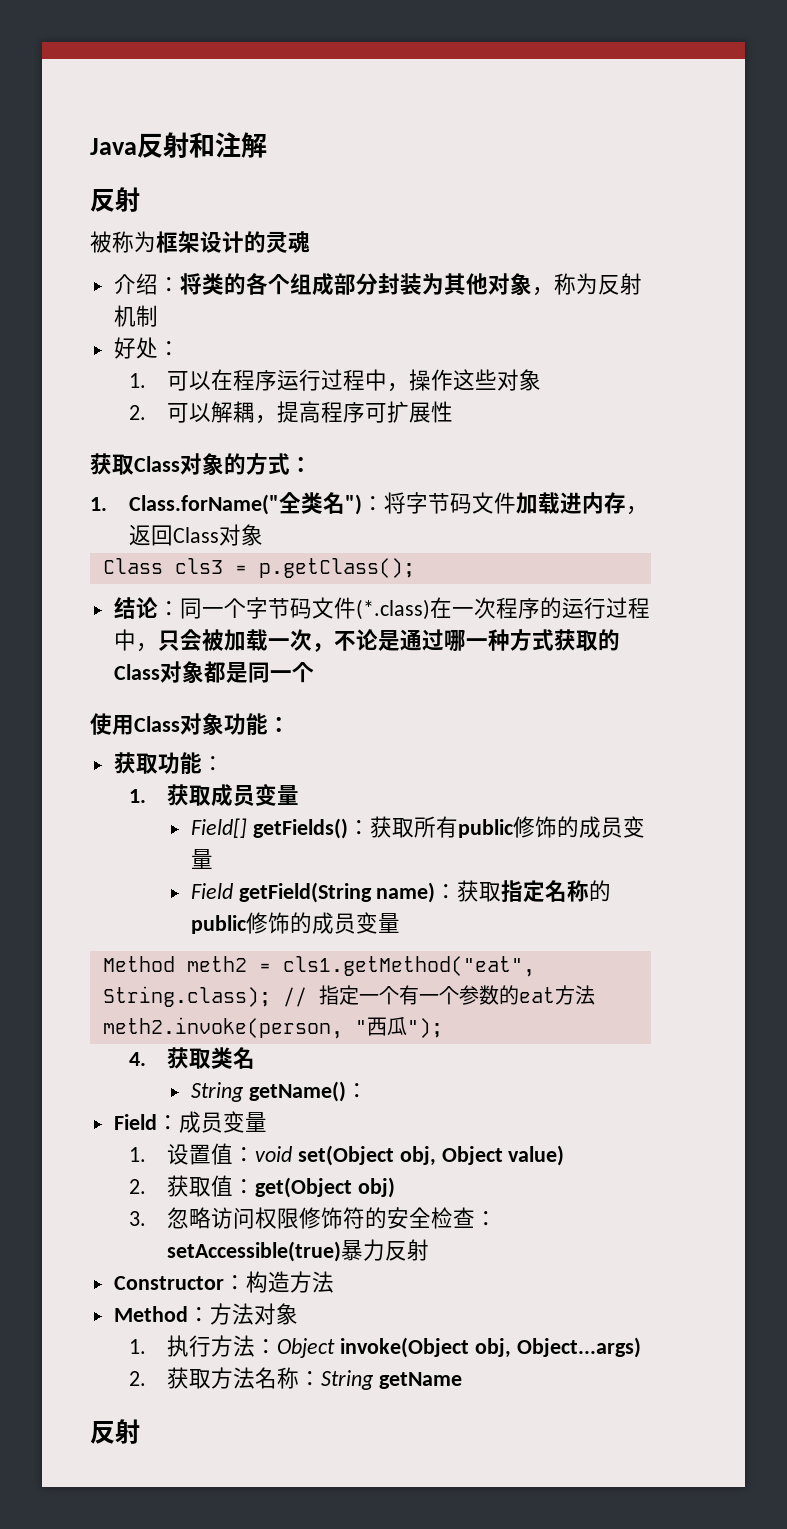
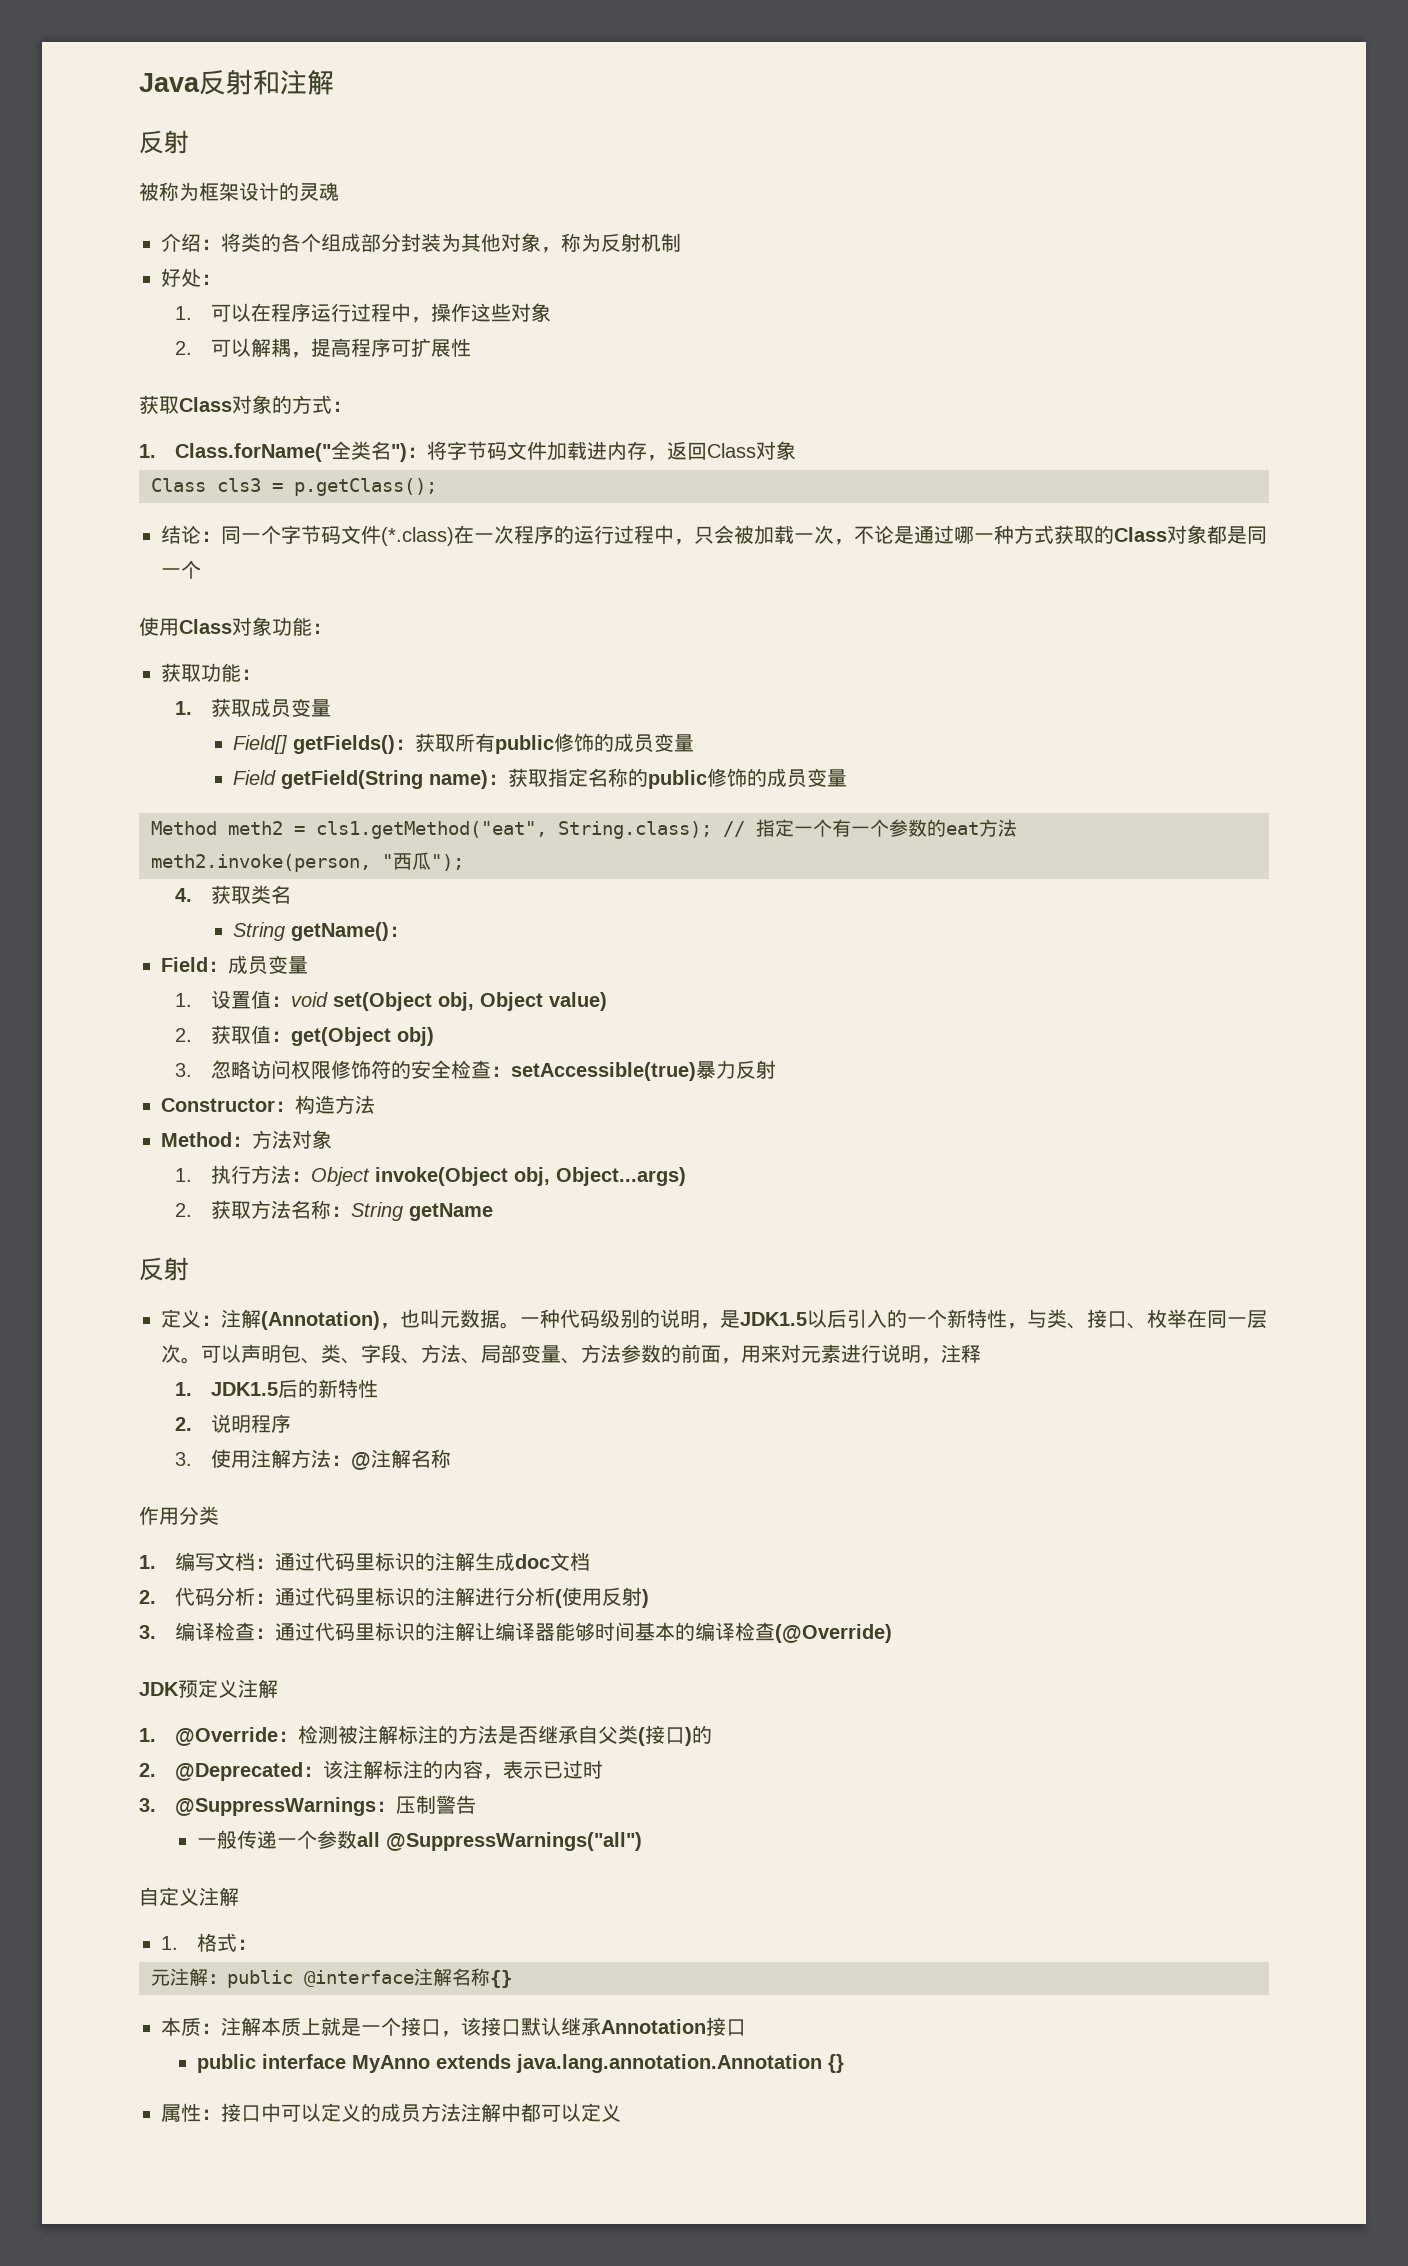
(140, 1431) none -> [161,1309,1267,1330] [161,1344,981,1364] [175,1379,379,1398] [175,1414,292,1433] [175,1449,452,1470] [139,1506,219,1525] [139,1552,591,1571] [139,1587,650,1608] [139,1622,893,1643] [139,1679,278,1698] [139,1725,713,1746] [139,1760,604,1781] [139,1795,477,1816] [197,1830,643,1851] [139,1887,239,1906] [161,1933,258,1952] [151,1968,512,1988] [161,2017,746,2037] [197,2054,845,2073] [161,2103,621,2123] // 定义：注解(Annotation)，也叫元数据。一种代码级别的说明，是JDK1.5以后引入的一个新特性，与类、接口、枚举在同一层次。可以声明包、类、字段、方法、局部变量、方法参数的前面，用来对元素进行说明，注释 // 1. JDK1.5后的新特性 // 2.说明程序 // 3.使用注解方法：@注解名称 // 作用分类 // 1.编写文档：通过代码里标识的注解生成doc文档 // 2.代码分析：通过代码里标识的注解进行分析(使用反射) // 3.编译检查：通过代码里标识的注解让编译器能够时间基本的编译检查(@Override) // JDK预定义注解 // 1. @Override：检测被注解标注的方法是否继承自父类(接口)的 // 2. @Deprecated：该注解标注的内容，表示已过时 // 3. @SuppressWarnings：压制警告 // 一般传递一个参数all @SuppressWarnings("all") // 自定义注解 // 1.格式： // 元注解：public @interface注解名称{} // 本质：注解本质上就是一个接口，该接口默认继承Annotation接口 // public interface MyAnno extends java.lang.annotation.Annotation {} // 属性：接口中可以定义的成员方法注解中都可以定义

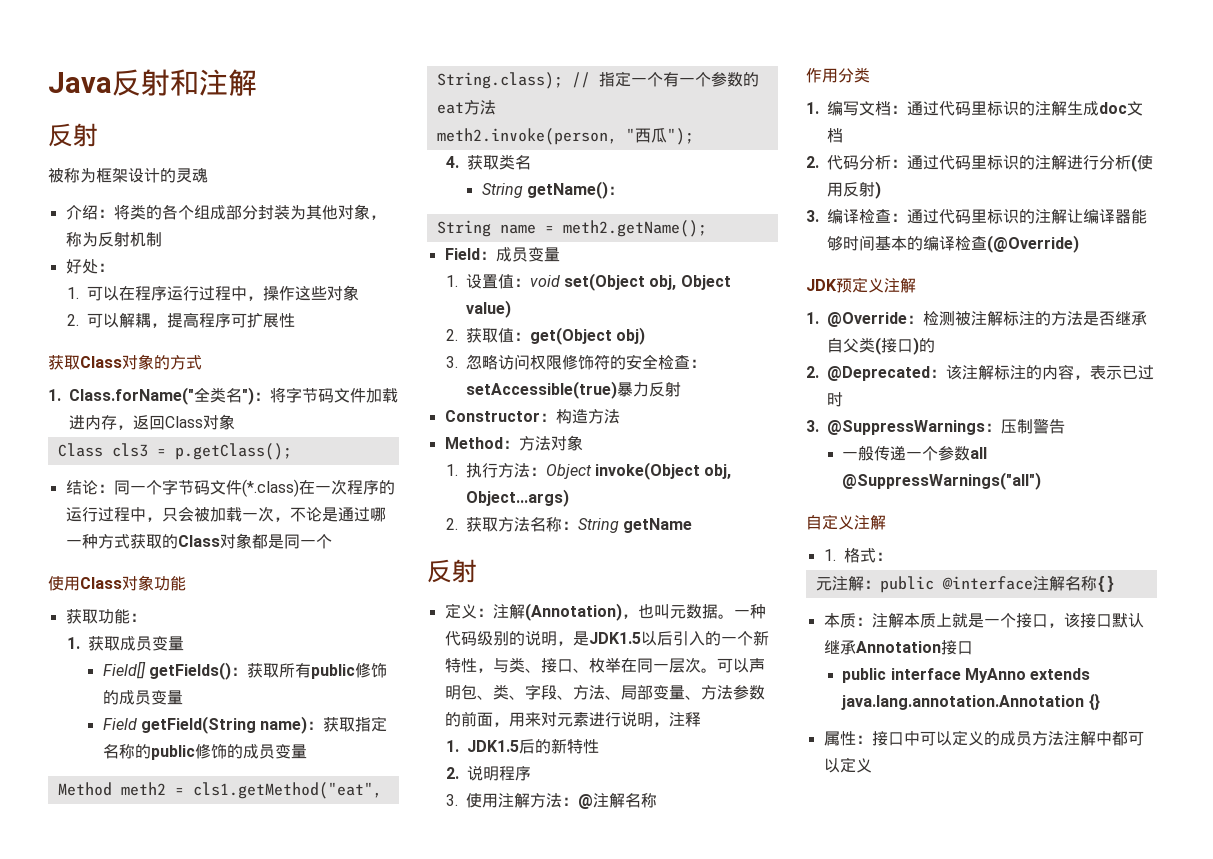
[332,401,352,412] ： -> (202, 362) none
[312,623,332,634] ： -> (186, 583) none
(410, 931) none -> [436,220,707,237] // String name = meth2.getName();

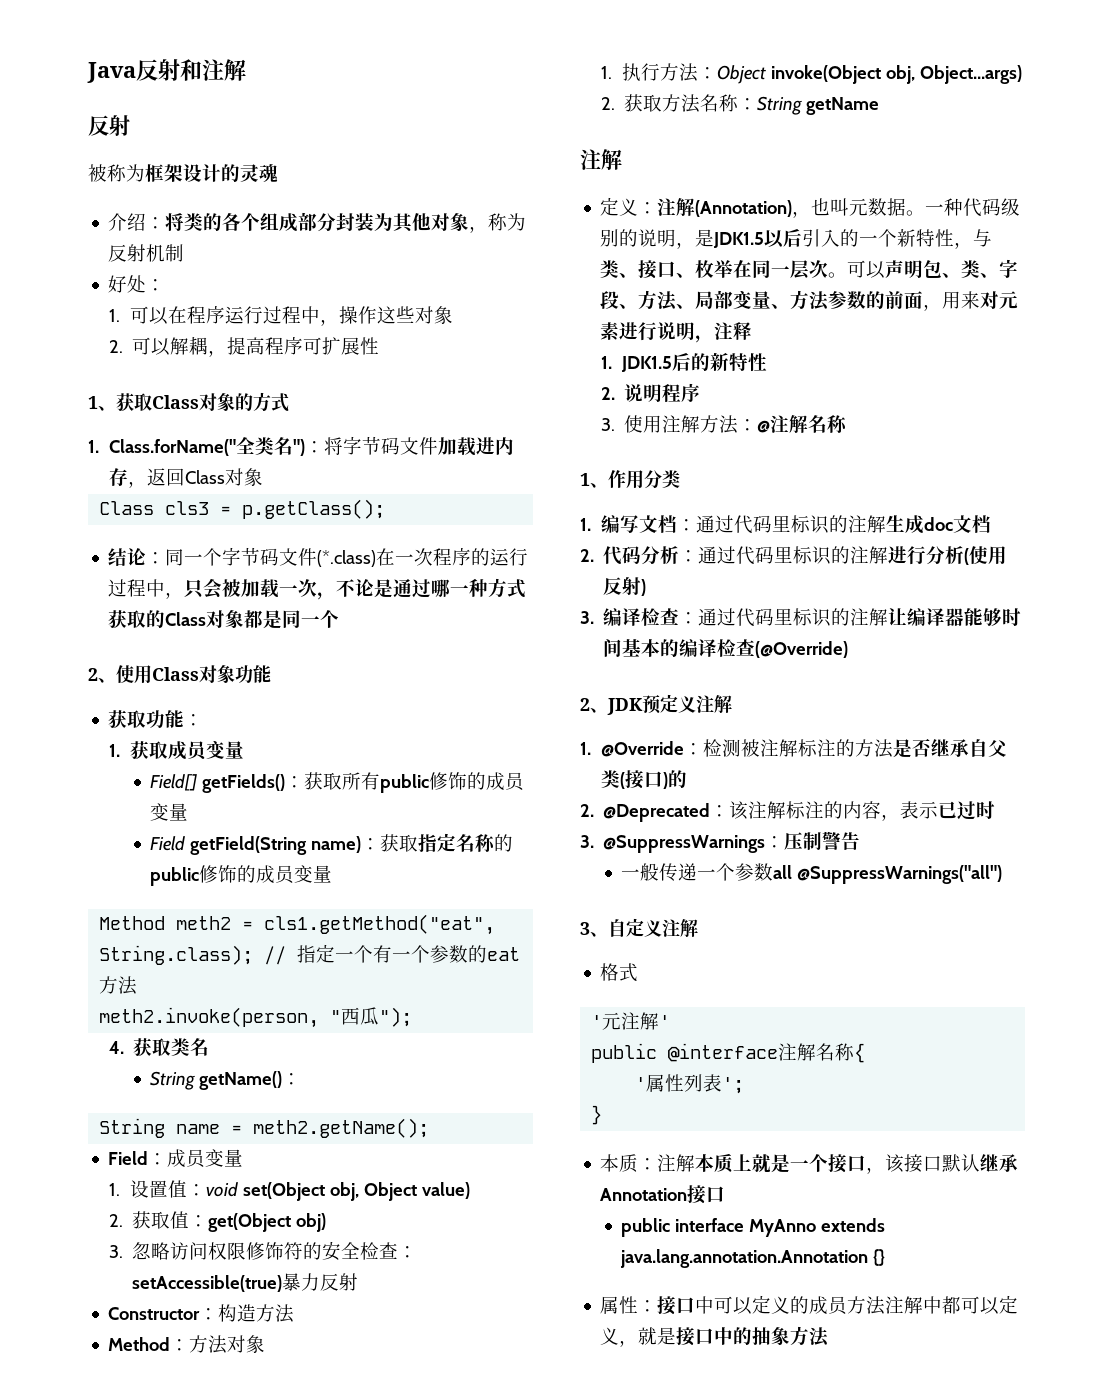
(295, 320) none -> [88,396,116,411] 1、
(332, 541) none -> [88,668,116,683] 2、
[427,559,477,583] 反射 -> [580,149,622,170] 注解
(657, 800) none -> [580,473,608,488] 1、
(1079, 244) none -> [580,698,608,713] 2、
(1042, 481) none -> [580,922,608,937] 3、
[823,549,836,561] 1. -> (698, 928) none
[875,552,892,561] [815,576,880,591] ： // 元注解： -> [591,1012,671,1030] // '元注解' //
[1096,575,1115,592] {} -> [854,1043,866,1063] [635,1074,745,1094] [591,1105,603,1125] { // '属性列表'; // }
(872, 765) none -> [619,1326,830,1347] ，就是接口中的抽象方法

